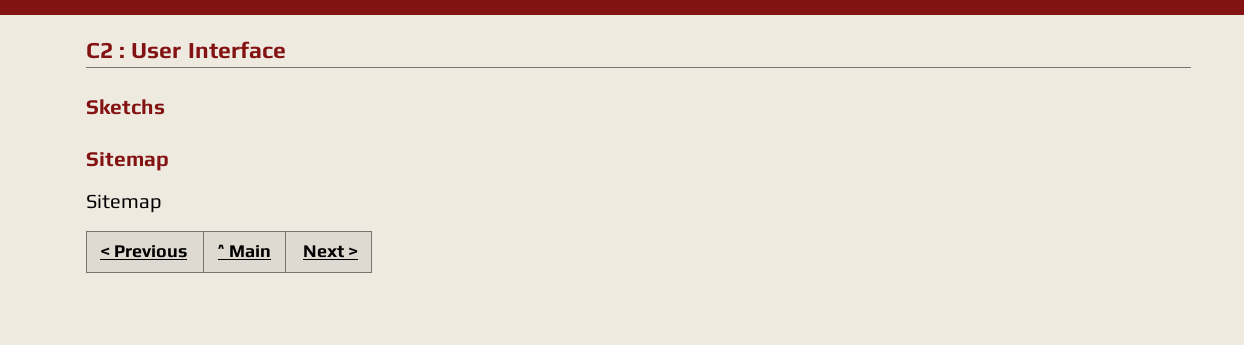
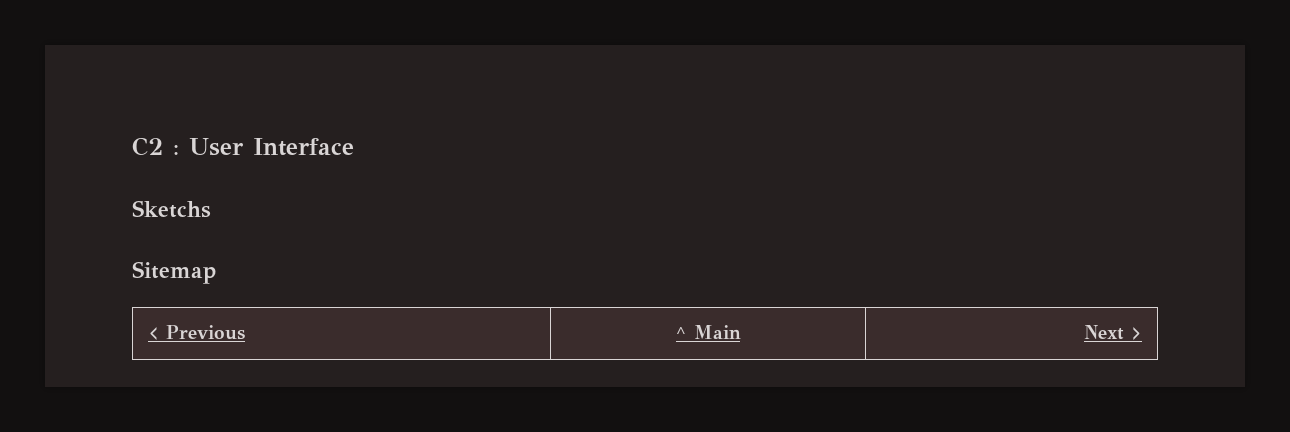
[86,194,162,213] // Sitemap -> (216, 272) none

